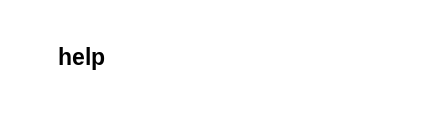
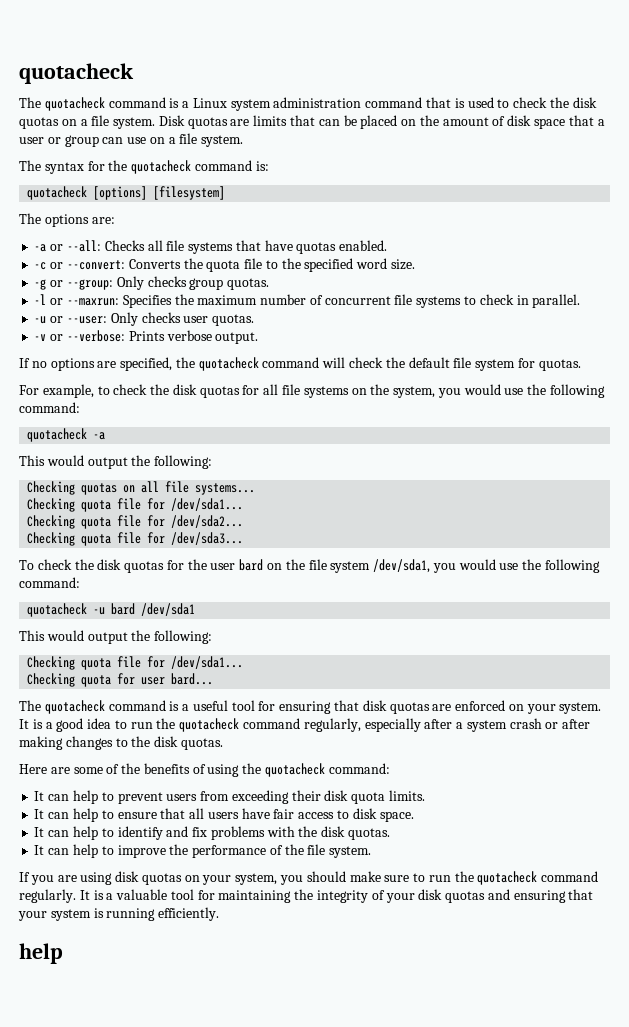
(58, 58) none -> [19,63,134,84] [19,97,597,111] [19,115,605,129] [19,133,244,147] [19,160,269,174] [27,186,226,200] [19,213,115,227] [34,240,388,254] [34,258,415,272] [34,276,270,290] [34,294,581,308] [34,312,255,326] [34,330,259,344] [19,357,581,371] [19,384,606,398] [19,402,80,413] [27,428,106,442] [19,455,213,469] [27,481,256,495] [27,498,244,512] [27,515,244,529] [27,532,244,546] [19,559,601,573] [19,577,80,588] [27,603,196,617] [19,630,213,644] [27,656,244,670] [27,673,214,687] [19,700,602,714] [19,718,591,732] [19,736,223,750] [19,763,390,777] [34,790,425,804] [34,808,414,822] [34,826,390,840] [34,844,372,858] [19,871,599,885] [19,889,594,903] [18,907,220,921] quotacheck // The quotacheck command is a Linux system administration command that is used to check the disk quotas on a file system. Disk quotas are limits that can be placed on the amount of disk space that a user or group can use on a file system. // The syntax for the quotacheck command is: // quotacheck [options] [filesystem] // The options are: // -a or --all: Checks all file systems that have quotas enabled. // -c or --convert: Converts the quota file to the specified word size. // -g or --group: Only checks group quotas. // -l or --maxrun: Specifies the maximum number of concurrent file systems to check in parallel. // -u or --user: Only checks user quotas. // -v or --verbose: Prints verbose output. // If no options are specified, the quotacheck command will check the default file system for quotas. // For example, to check the disk quotas for all file systems on the system, you would use the following command: // quotacheck -a // This would output the following: // Checking quotas on all file systems... // Checking quota file for /dev/sda1... // Checking quota file for /dev/sda2... // Checking quota file for /dev/sda3... // To check the disk quotas for the user bard on the file system /dev/sda1, you would use the following command: // quotacheck -u bard /dev/sda1 // This would output the following: // Checking quota file for /dev/sda1... // Checking quota for user bard... // The quotacheck command is a useful tool for ensuring that disk quotas are enforced on your system. It is a good idea to run the quotacheck command regularly, especially after a system crash or after making changes to the disk quotas. // Here are some of the benefits of using the quotacheck command: // It can help to prevent users from exceeding their disk quota limits. // It can help to ensure that all users have fair access to disk space. // It can help to identify and fix problems with the disk quotas. // It can help to improve the performance of the file system. // If you are using disk quotas on your system, you should make sure to run the quotacheck command regularly. It is a valuable tool for maintaining the integrity of your disk quotas and ensuring that your system is running efficiently. //

